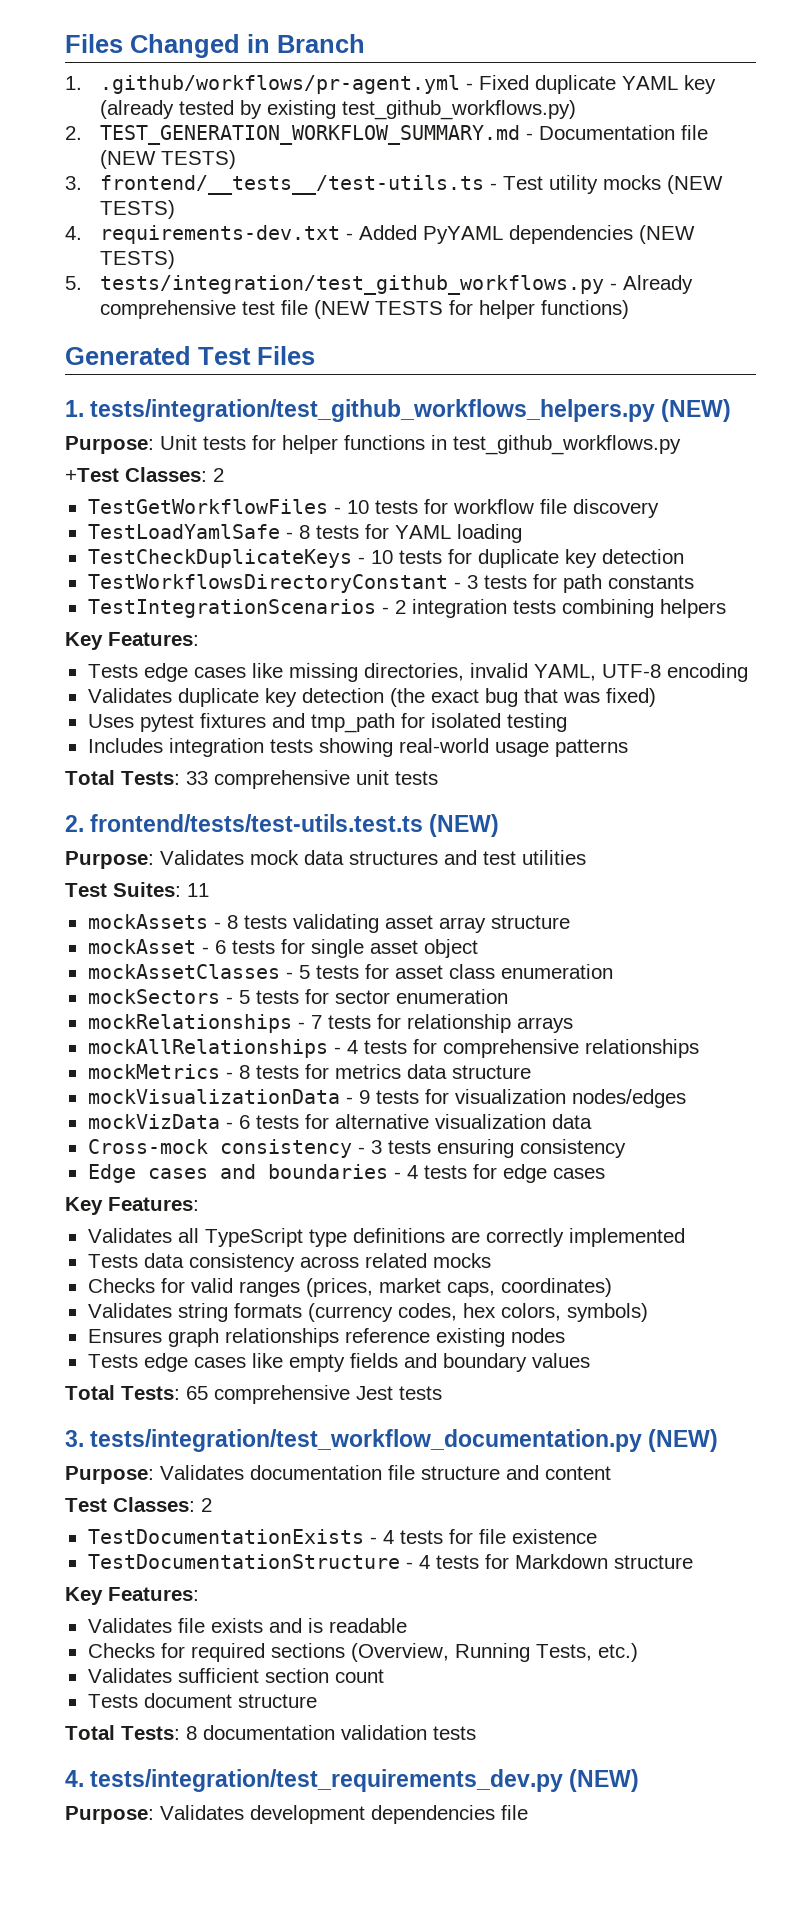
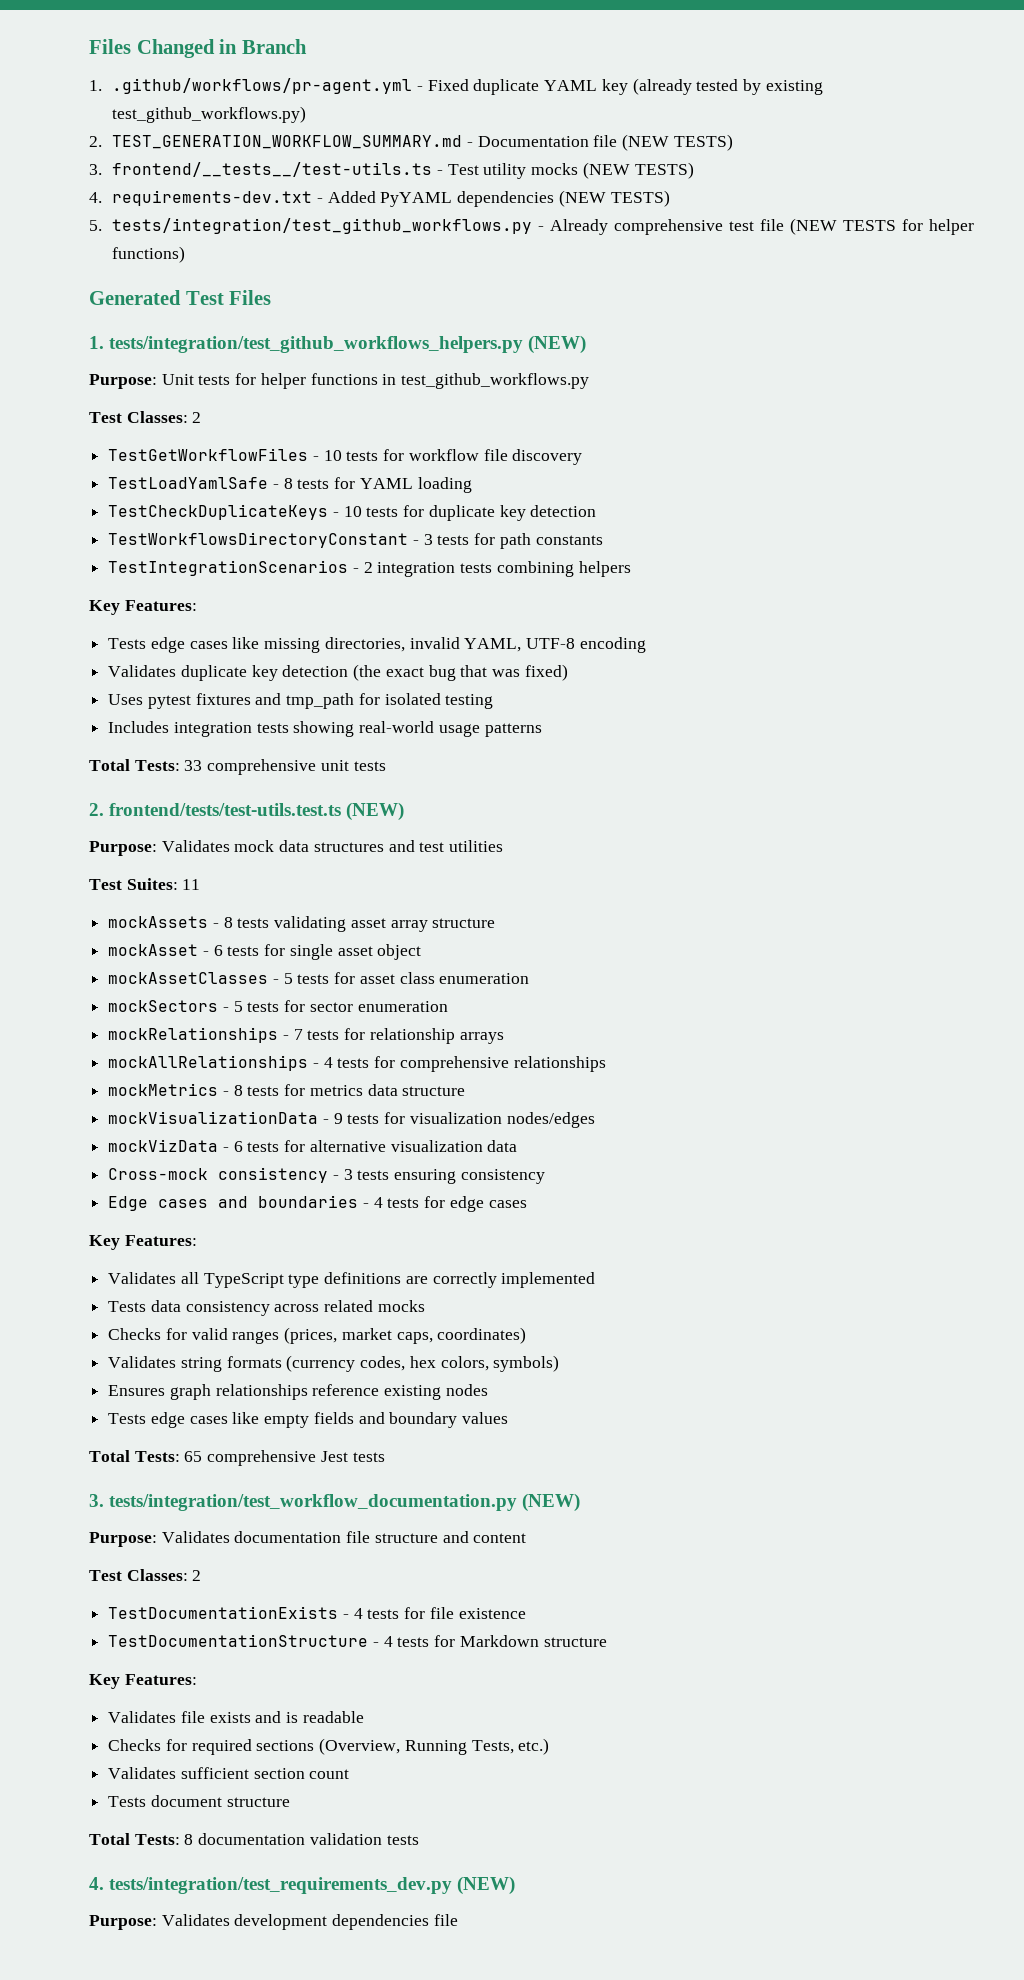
[65,468,119,482] +Test -> [89,412,122,423] Test

